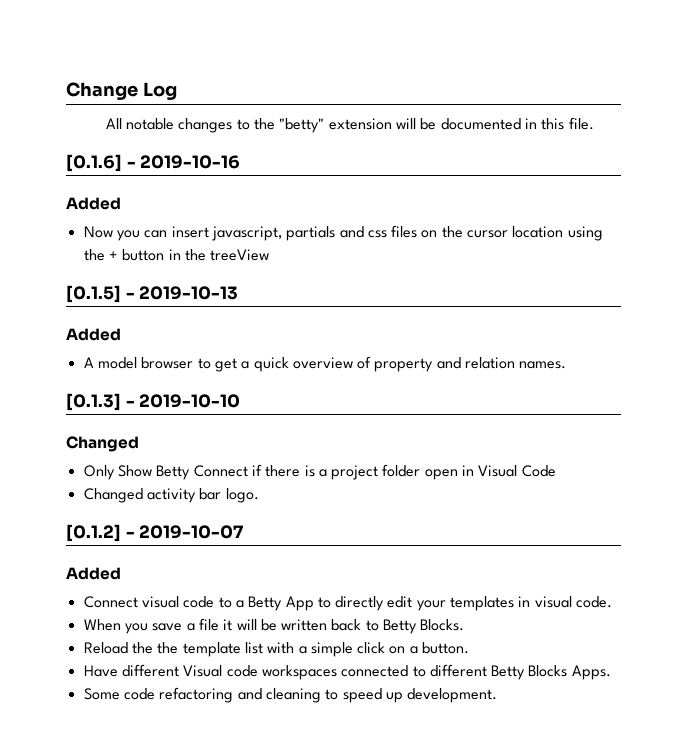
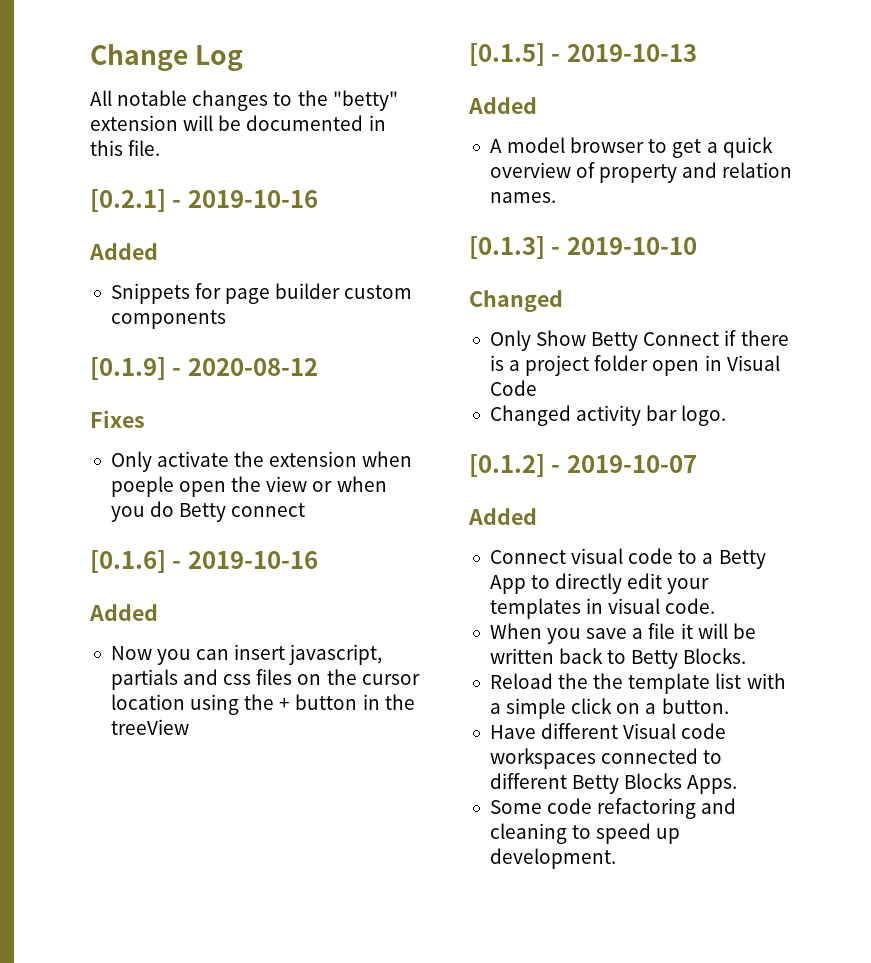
(594, 123) none -> [90,189,318,212] [89,243,158,260] [110,283,413,304] [110,310,226,329] [90,357,318,380] [90,410,145,428] [110,451,413,472] [110,476,387,497] [110,501,306,522] // [0.2.1] - 2019-10-16 // Added // Snippets for page builder custom components // [0.1.9] - 2020-08-12 // Fixes // Only activate the extension when poeple open the view or when you do Betty connect

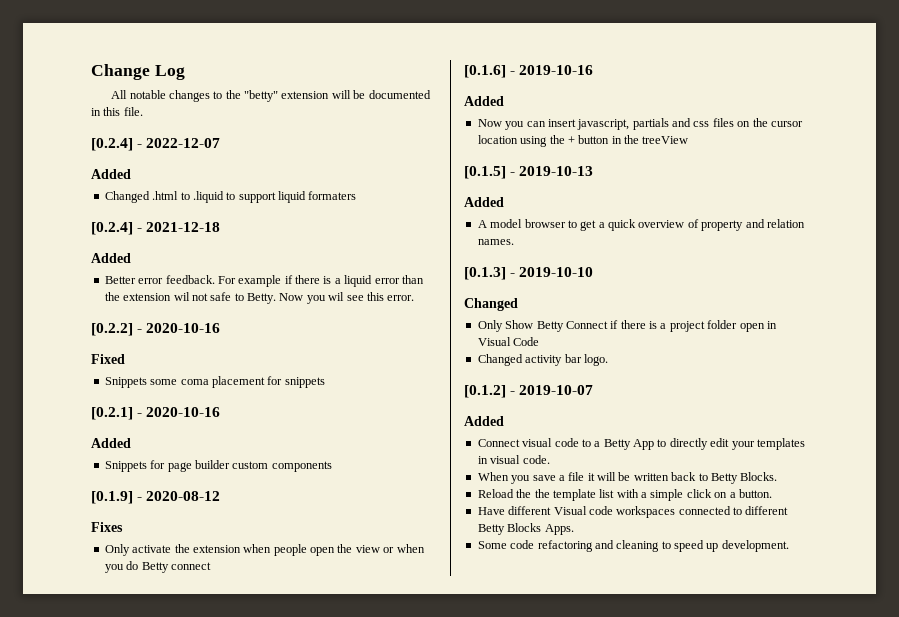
(161, 148) none -> [91,138,221,151] [91,169,131,179] [104,191,357,203] [91,222,221,235] [91,253,131,263] [104,275,424,287] [104,292,415,304] [91,323,221,336] [91,354,125,364] [104,376,325,388] // [0.2.4] - 2022-12-07 // Added // Changed .html to .liquid to support liquid formaters // [0.2.4] - 2021-12-18 // Added // Better error feedback. For example if there is a liquid error than the extension wil not safe to Betty. Now you wil see this error. // [0.2.2] - 2020-10-16 // Fixed // Snippets some coma placement for snippets
[187,190,318,208] 2019-10-16 -> [146,407,221,417] 2020-10-16
[110,476,174,497] poeple -> [273,544,307,556] people

